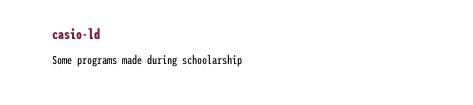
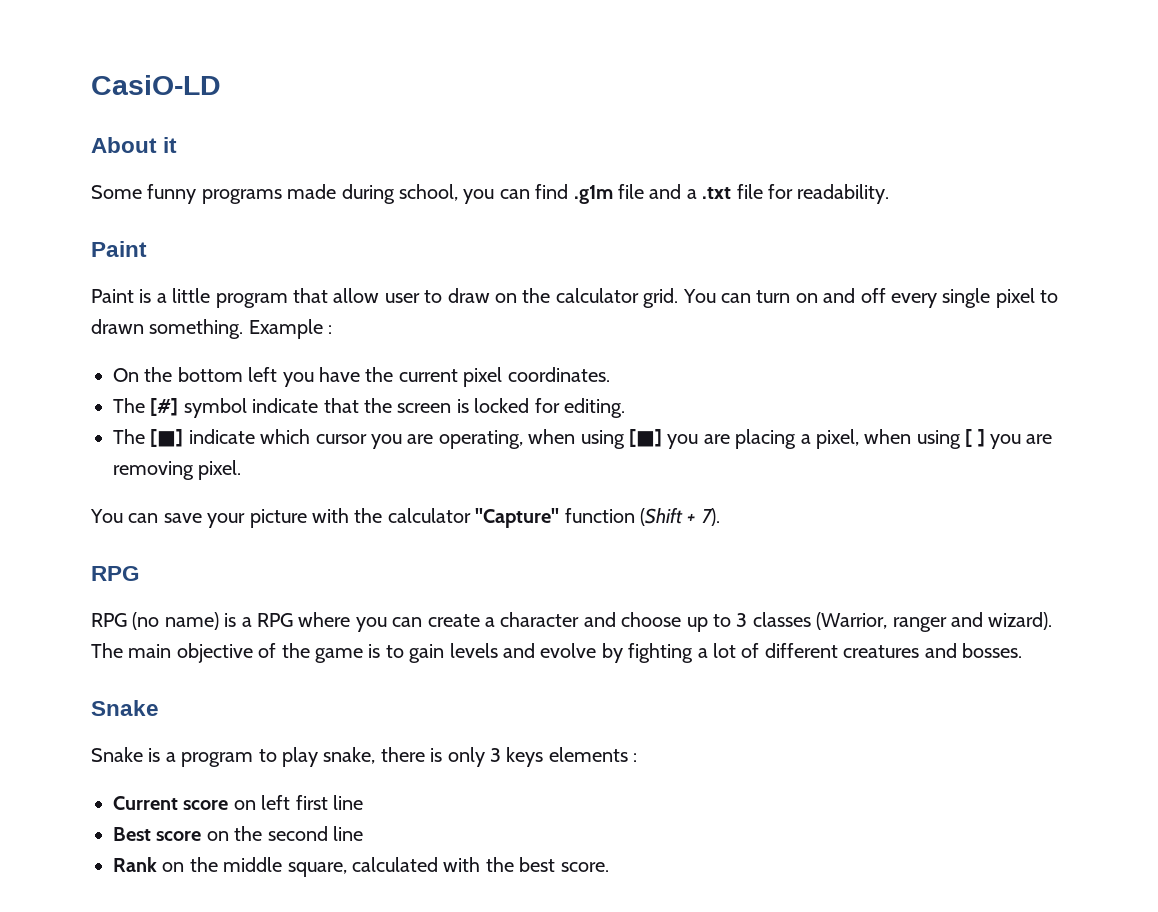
[52,28,100,40] casio-ld -> [91,75,221,95] [91,137,178,153] CasiO-LD // About it
(72, 60) none -> [147,184,197,204] funny
[182,54,242,67] schoolarship -> [399,184,890,204] [91,241,147,257] [91,288,1059,308] [91,319,333,339] [113,367,610,387] [113,398,625,418] [113,429,1053,449] [113,460,242,480] [90,508,720,528] [91,566,140,581] [91,612,1053,632] [91,643,1022,663] [91,700,159,716] [91,747,638,767] [113,795,363,810] [113,826,363,841] [113,857,609,877] school, you can find .g1m file and a .txt file for readability. // Paint // Paint is a little program that allow user to draw on the calculator grid. You can turn on and off every single pixel to drawn something. Example : // On the bottom left you have the current pixel coordinates. // The [#] symbol indicate that the screen is locked for editing. // The [■] indicate which cursor you are operating, when using [■] you are placing a pixel, when using [ ] you are removing pixel. // You can save your picture with the calculator "Capture" function (Shift + 7). // RPG // RPG (no name) is a RPG where you can create a character and choose up to 3 classes (Warrior, ranger and wizard). The main objective of the game is to gain levels and evolve by fighting a lot of different creatures and bosses. // Snake // Snake is a program to play snake, there is only 3 keys elements : // Current score on left first line // Best score on the second line // Rank on the middle square, calculated with the best score.

